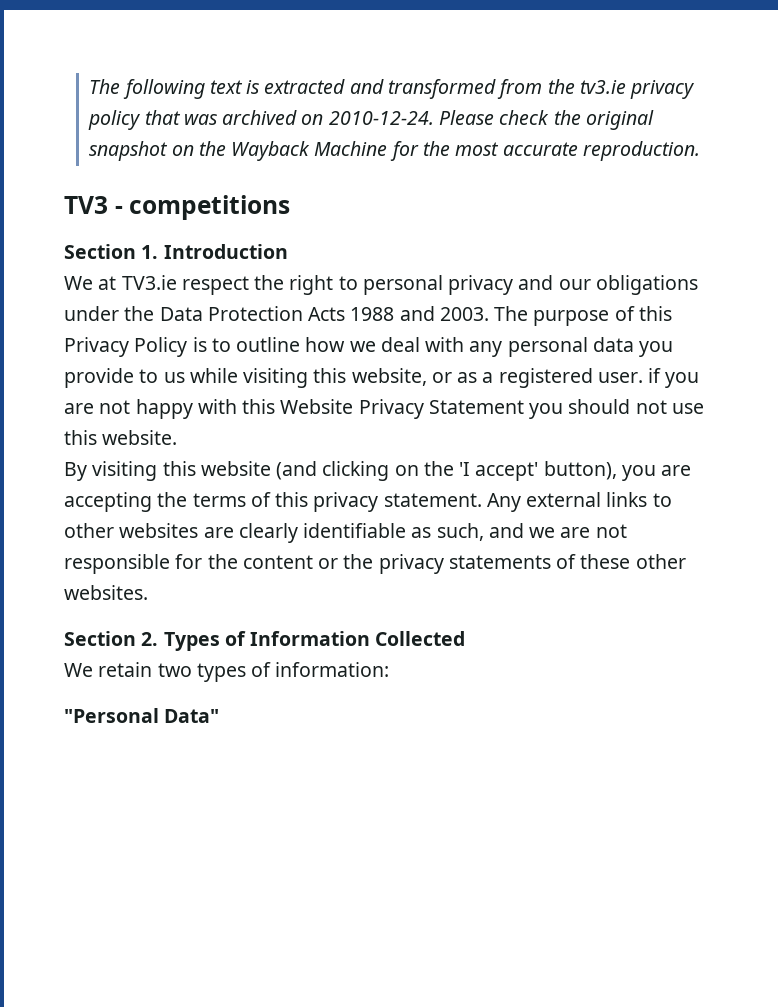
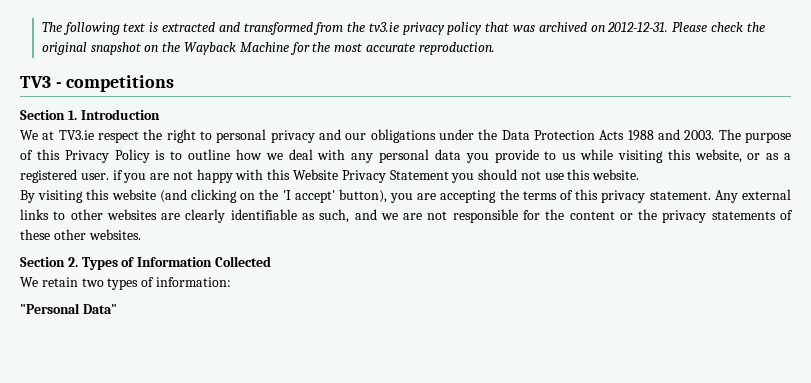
[328,111,434,125] 2010-12-24. -> [607,22,669,32] 2012-12-31.

